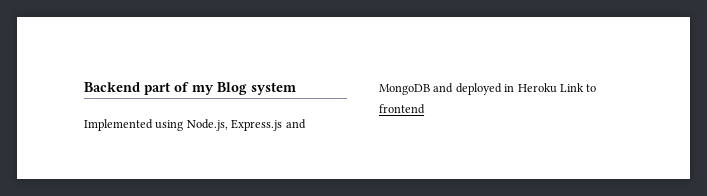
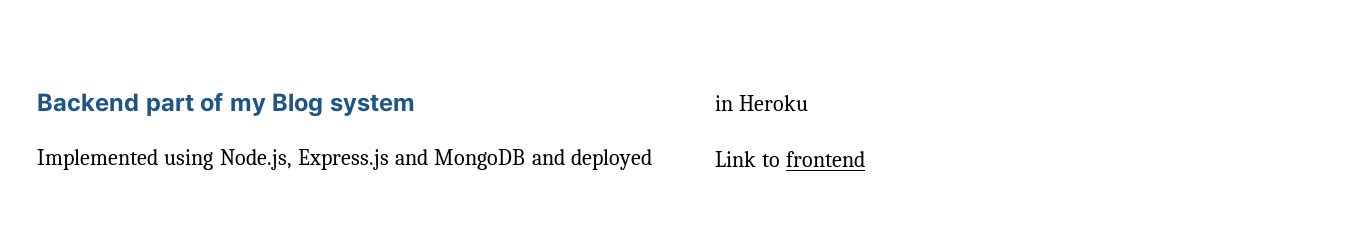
(557, 88) none -> (808, 103) //

